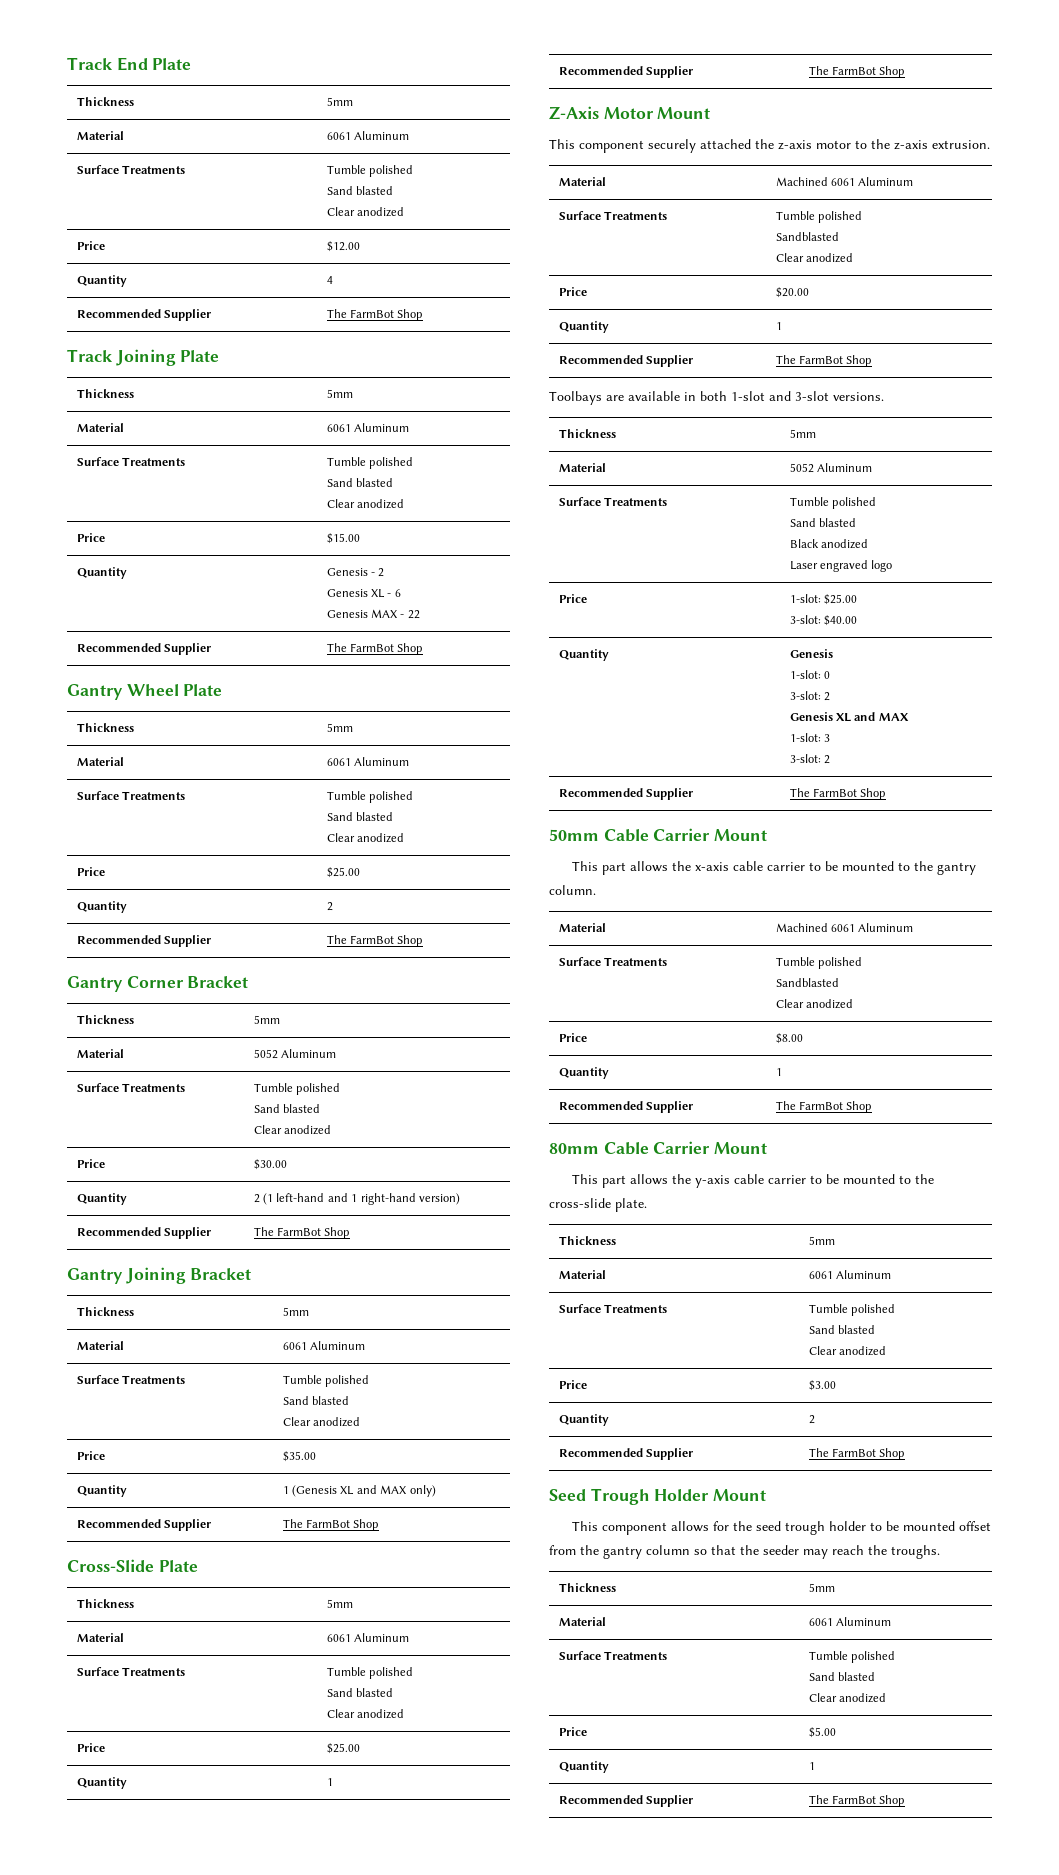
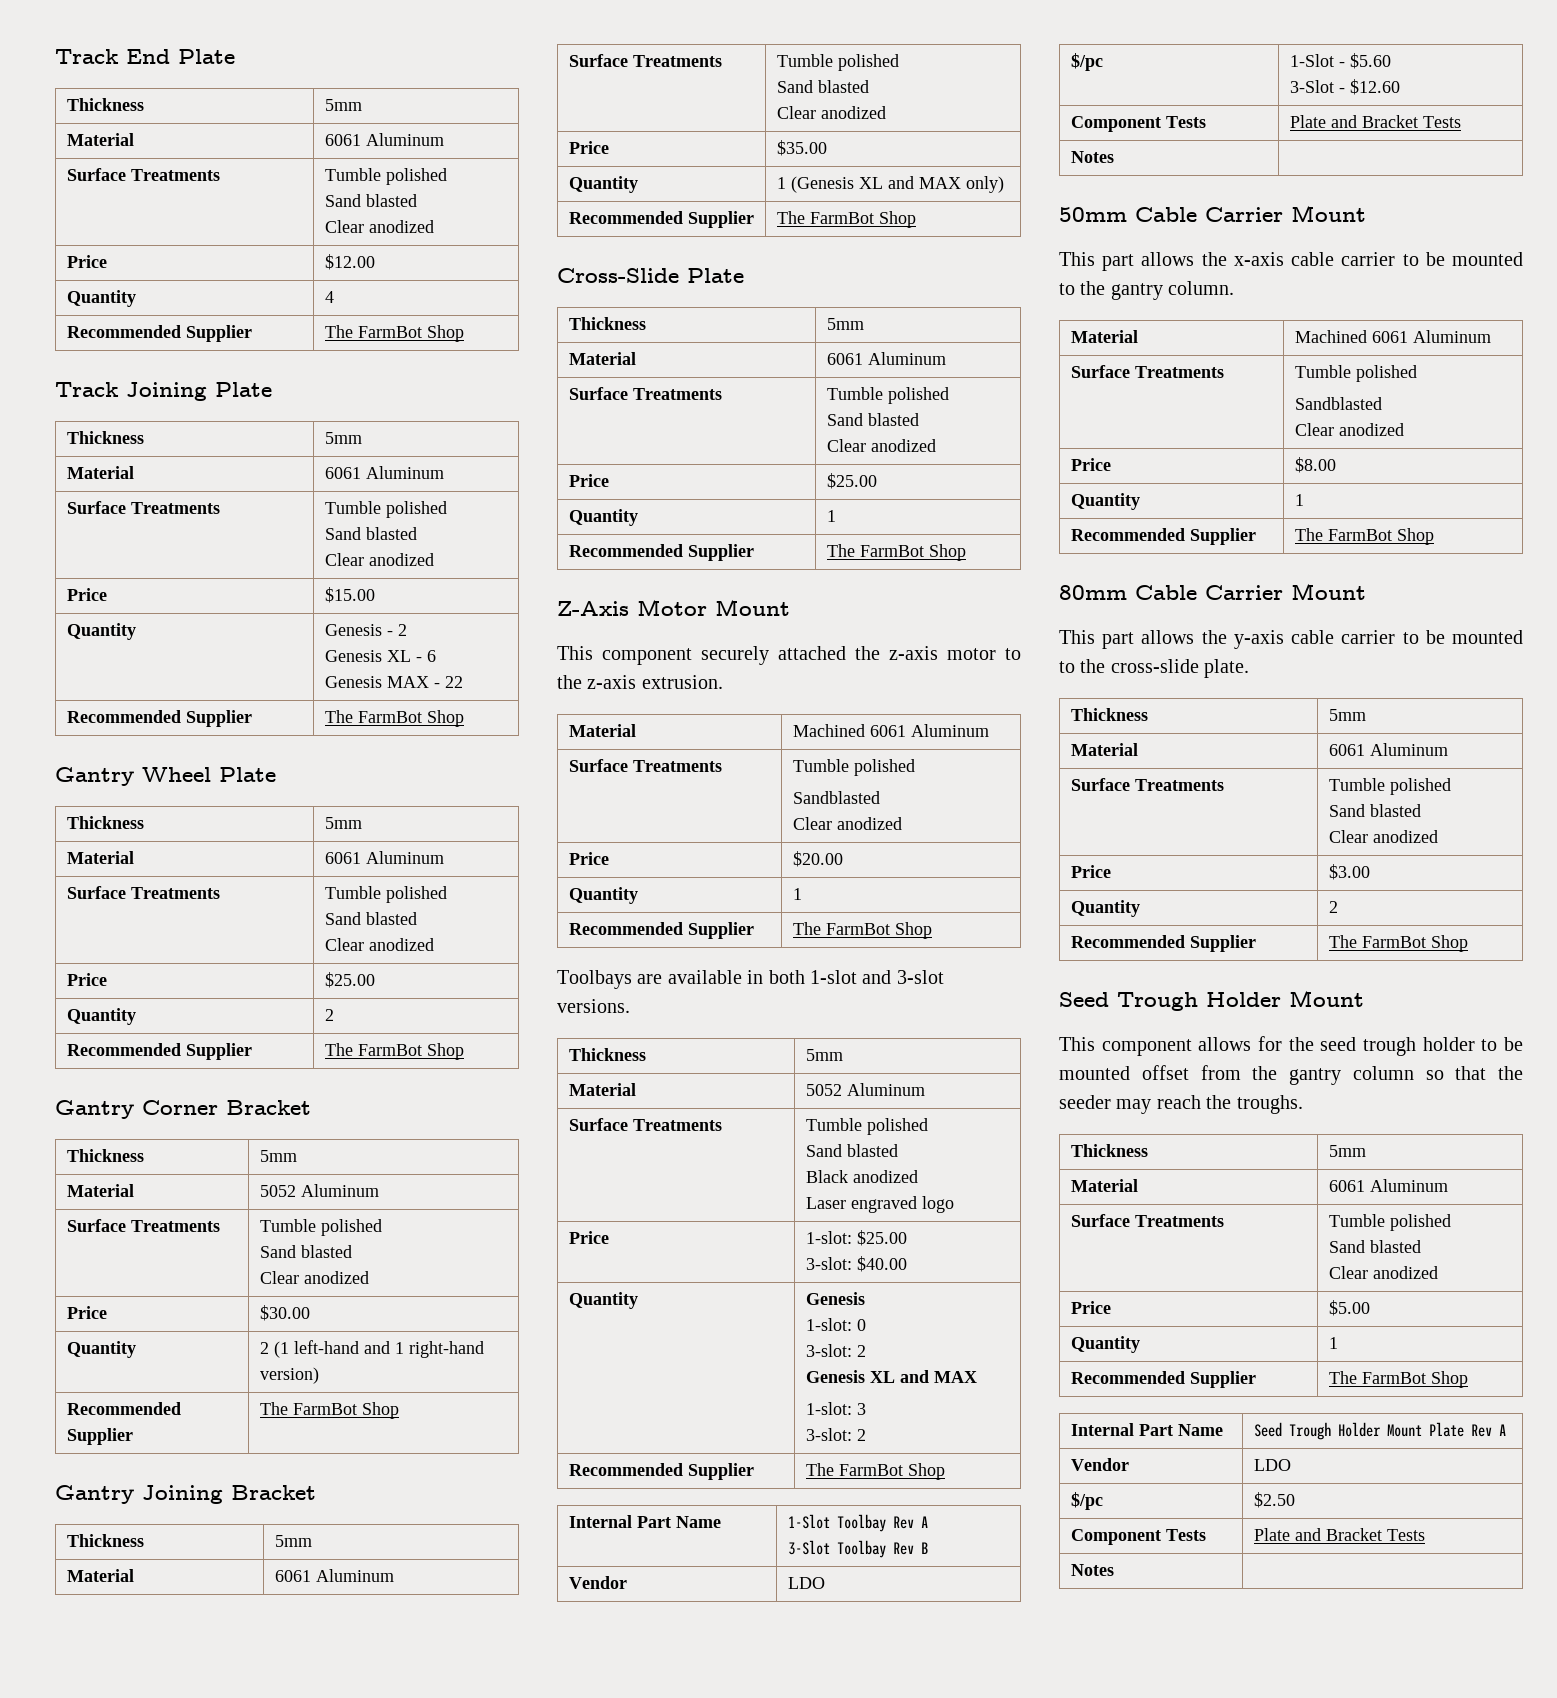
(887, 794) none -> [568,1515,721,1528] [787,1514,928,1532] [787,1540,928,1558] [568,1576,627,1589] [787,1577,825,1589] [1070,53,1103,71] [1289,53,1391,69] [1289,79,1400,95] [1070,116,1206,132] [1289,115,1461,128] [1070,151,1114,163] // Internal Part Name | 1-Slot Toolbay Rev A // 3-Slot Toolbay Rev B // Vendor | LDO // $/pc | 1-Slot - $5.60 // 3-Slot - $12.60 // Component Tests | Plate and Bracket Tests // Notes |
(906, 1801) none -> [1070,1423,1223,1436] [1253,1422,1506,1440] [1070,1458,1129,1471] [1253,1459,1291,1471] [1070,1492,1103,1510] [1253,1492,1295,1508] [1070,1529,1206,1545] [1253,1528,1425,1541] [1070,1564,1114,1576] // Internal Part Name | Seed Trough Holder Mount Plate Rev A // Vendor | LDO // $/pc | $2.50 // Component Tests | Plate and Bracket Tests // Notes |

